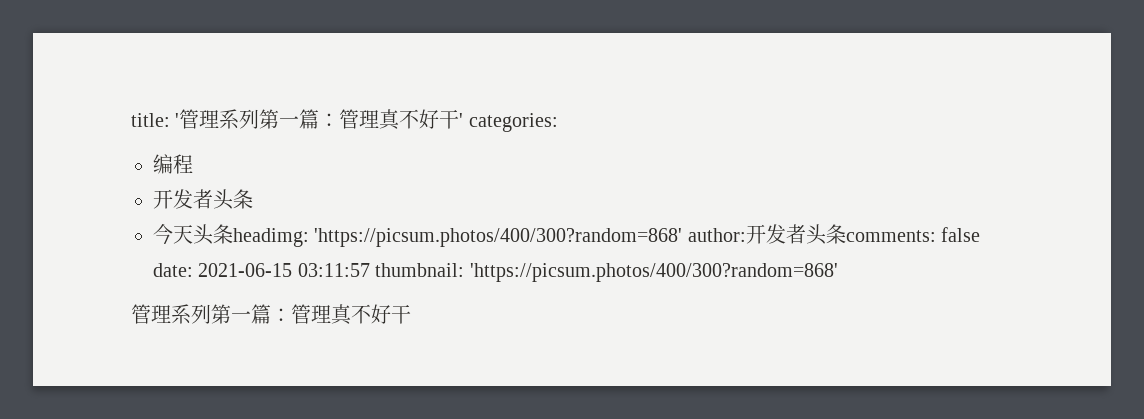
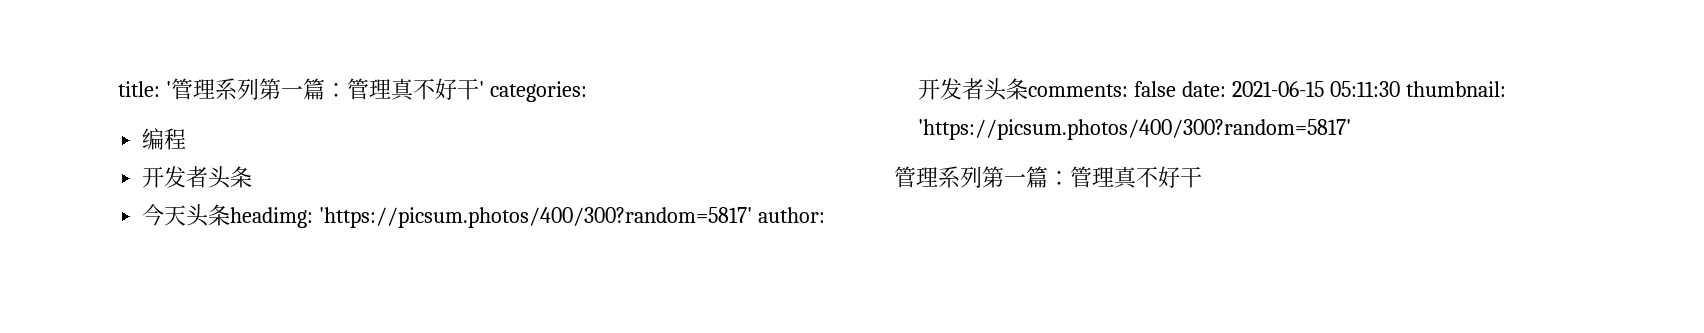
[314,228,683,247] 'https://picsum.photos/400/300?random=868' -> [319,207,753,228] 'https://picsum.photos/400/300?random=5817'
[297,263,838,282] 03:11:57 thumbnail: 'https://picsum.photos/400/300?random=868' -> [1329,81,1506,97] [918,119,1352,140] 05:11:30 thumbnail: 'https://picsum.photos/400/300?random=5817'

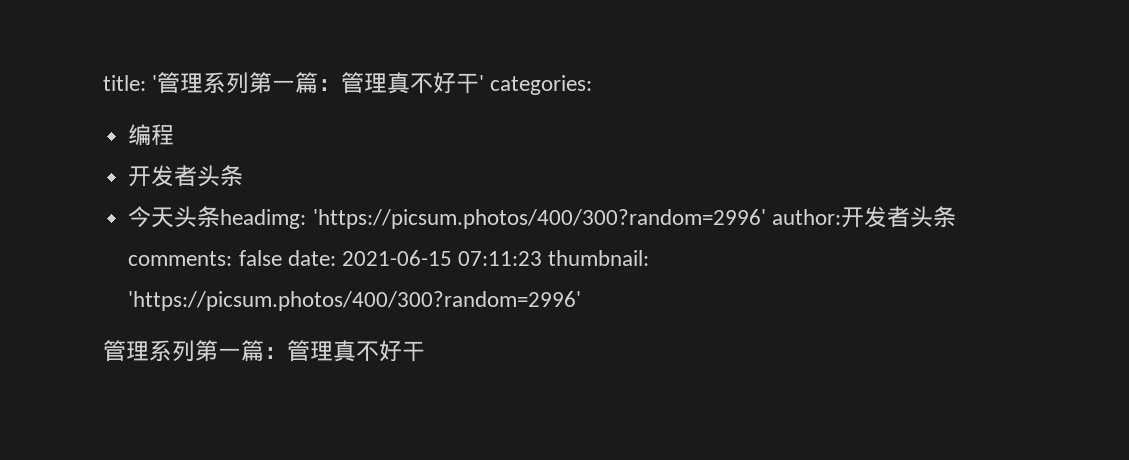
[319,207,753,228] 'https://picsum.photos/400/300?random=5817' -> [312,209,766,229] 'https://picsum.photos/400/300?random=2996'
[1329,81,1506,97] [918,119,1352,140] 05:11:30 thumbnail: 'https://picsum.photos/400/300?random=5817' -> [458,250,650,266] [128,291,582,311] 07:11:23 thumbnail: 'https://picsum.photos/400/300?random=2996'

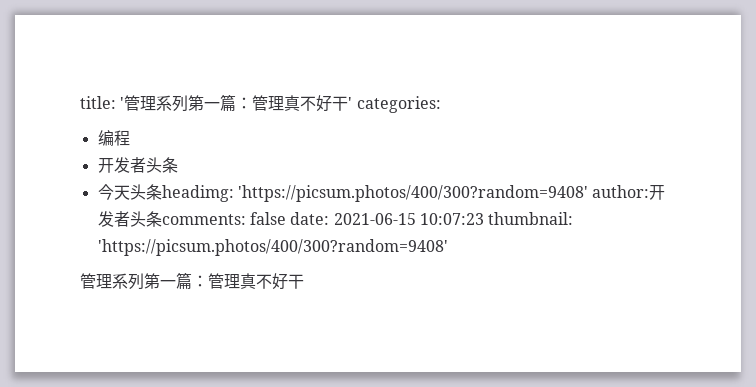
[312,209,766,229] 'https://picsum.photos/400/300?random=2996' -> [237,185,588,202] 'https://picsum.photos/400/300?random=9408'
[458,250,650,266] [128,291,582,311] 07:11:23 thumbnail: 'https://picsum.photos/400/300?random=2996' -> [419,212,574,225] [97,239,448,256] 10:07:23 thumbnail: 'https://picsum.photos/400/300?random=9408'

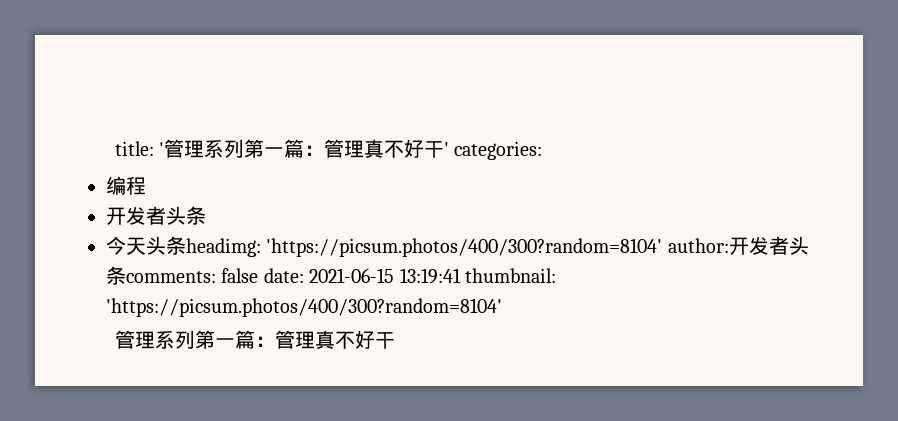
[237,185,588,202] 'https://picsum.photos/400/300?random=9408' -> [266,238,663,257] 'https://picsum.photos/400/300?random=8104'
[419,212,574,225] [97,239,448,256] 10:07:23 thumbnail: 'https://picsum.photos/400/300?random=9408' -> [399,268,556,284] [106,298,502,317] 13:19:41 thumbnail: 'https://picsum.photos/400/300?random=8104'

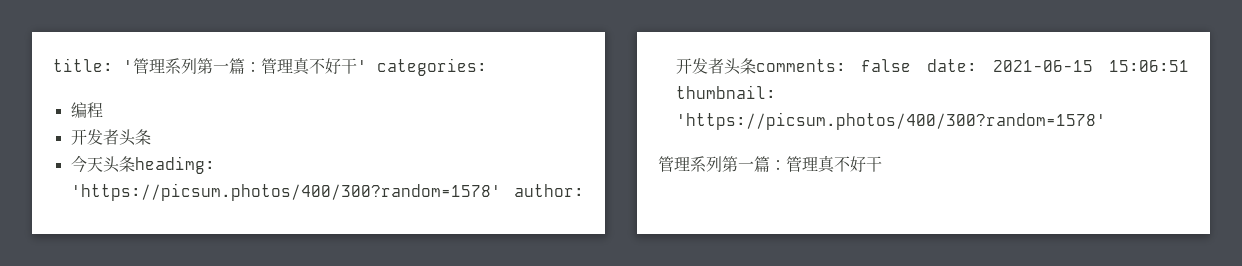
[266,238,663,257] 'https://picsum.photos/400/300?random=8104' -> [70,183,501,201] 'https://picsum.photos/400/300?random=1578'
[399,268,556,284] [106,298,502,317] 13:19:41 thumbnail: 'https://picsum.photos/400/300?random=8104' -> [1109,60,1189,72] [675,85,776,99] [675,112,1106,130] 15:06:51 thumbnail: 'https://picsum.photos/400/300?random=1578'

